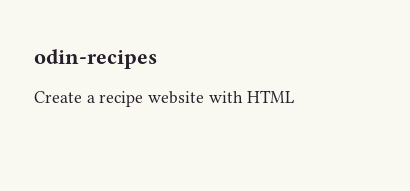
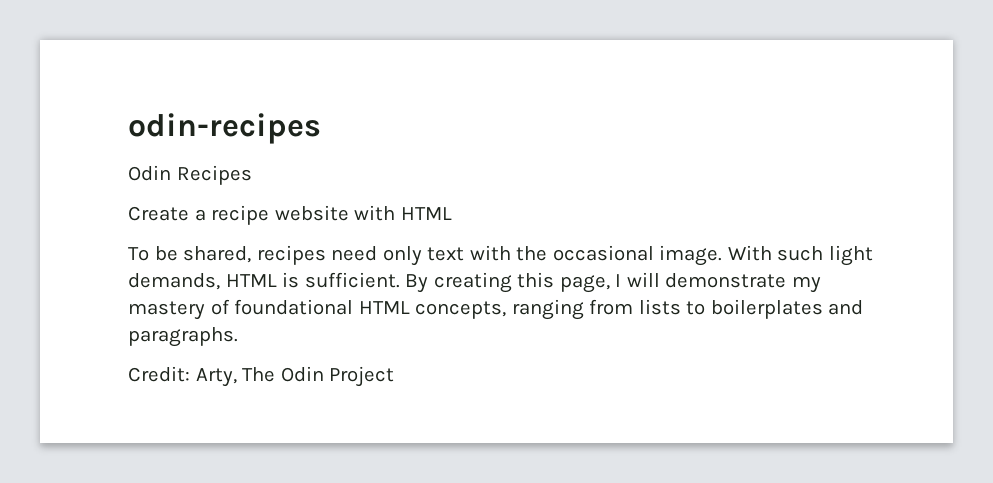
(157, 59) none -> [128,165,252,185] // Odin Recipes
(294, 96) none -> [128,245,873,266] [128,272,821,293] [128,299,864,320] [128,327,238,347] [128,366,395,387] // To be shared, recipes need only text with the occasional image. With such light demands, HTML is sufficient. By creating this page, I will demonstrate my mastery of foundational HTML concepts, ranging from lists to boilerplates and paragraphs. // Credit: Arty, The Odin Project

